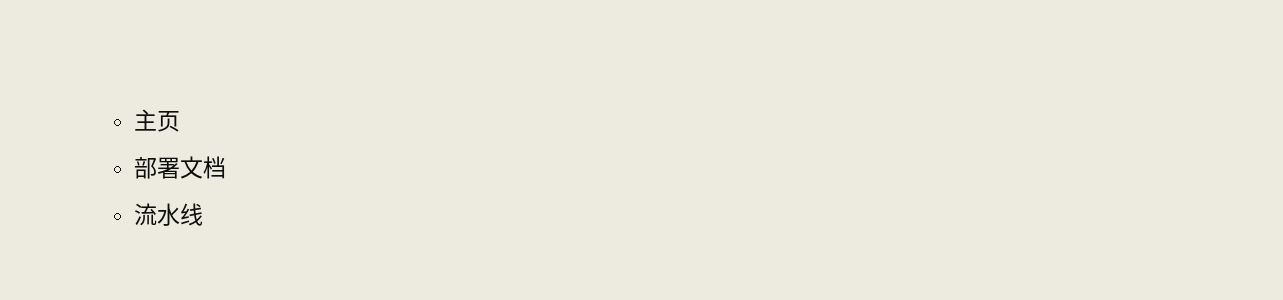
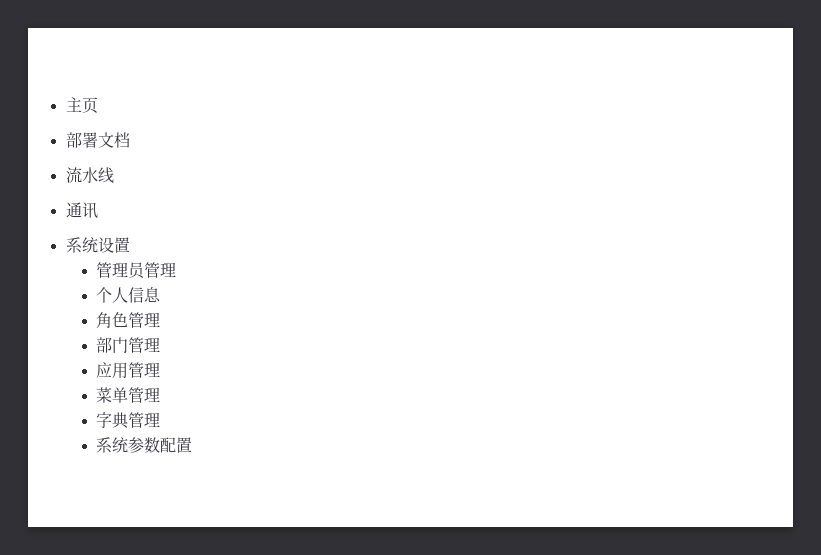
(204, 214) none -> [65,202,98,218] [65,237,130,253] [96,262,177,279] [96,287,162,303] [96,312,161,328] [96,337,161,353] [96,362,161,379] [96,387,161,403] [96,412,161,429] [96,437,193,453] // 通讯 // 系统设置 // 管理员管理 // 个人信息 // 角色管理 // 部门管理 // 应用管理 // 菜单管理 // 字典管理 // 系统参数配置

